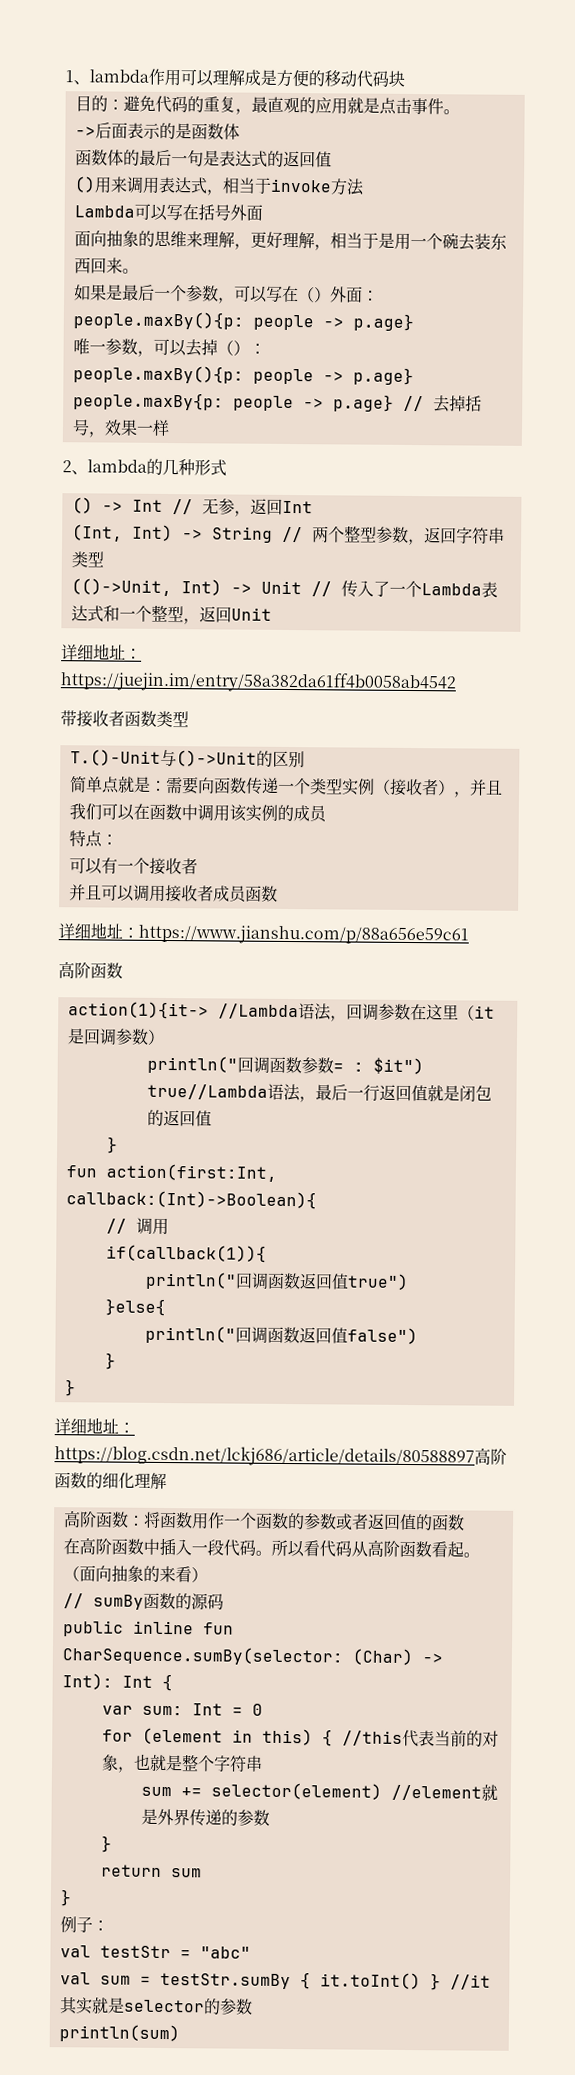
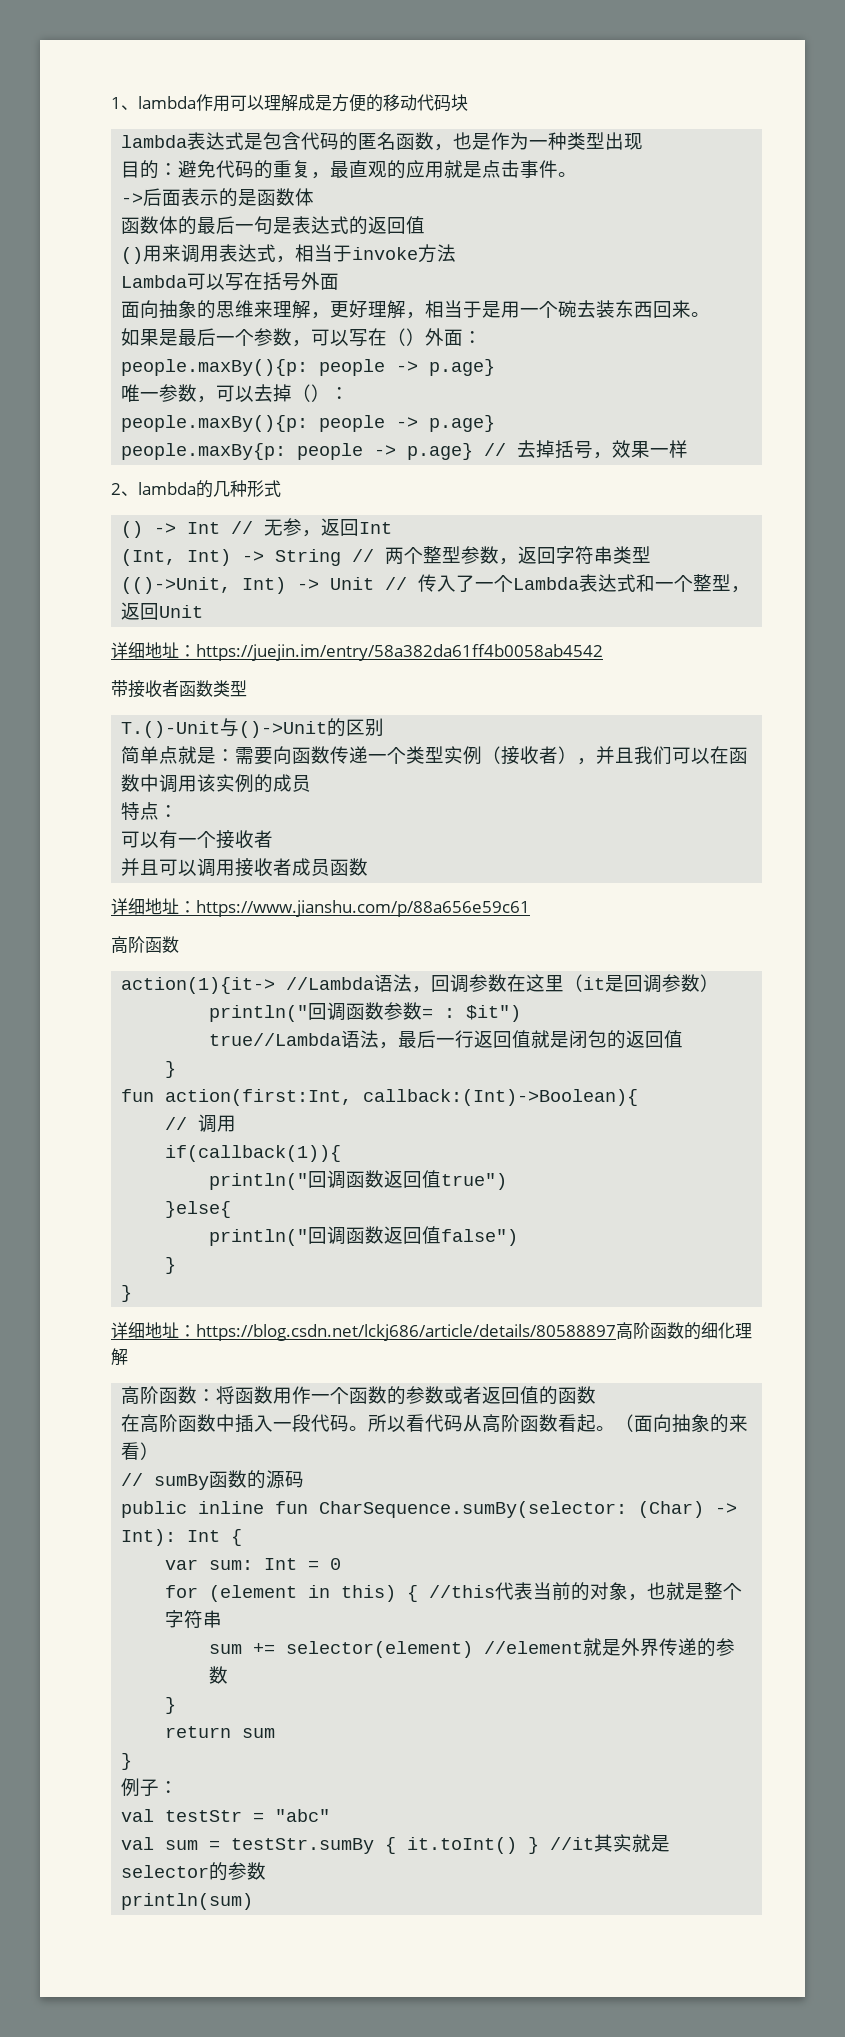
(405, 78) none -> [121,132,644,151] // lambda表达式是包含代码的匿名函数，也是作为一种类型出现

